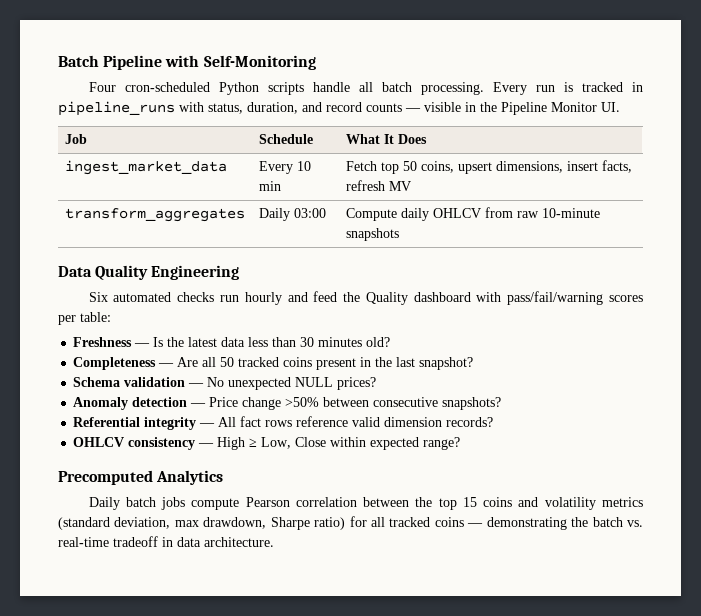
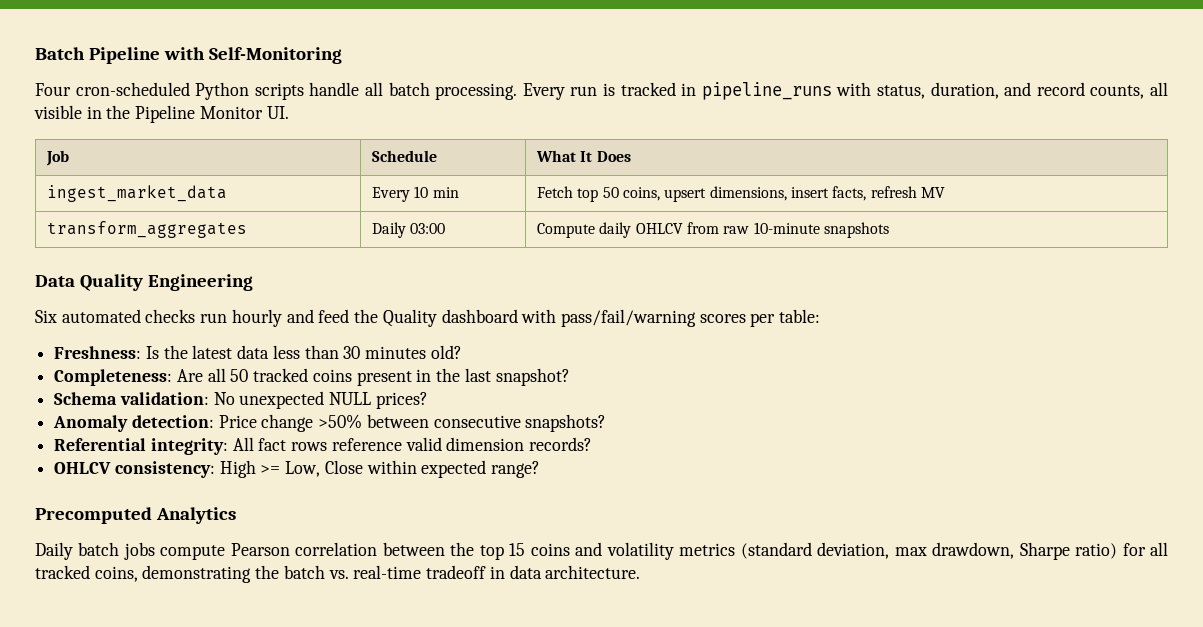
[366,103,421,112] counts — -> [1090,82,1168,99] counts, all
[73,337,151,347] Freshness — -> [54,346,142,359] Freshness:
[73,357,175,370] Completeness — -> [54,369,173,386] Completeness:
[124,377,205,387] validation — -> [119,392,209,405] validation:
[132,397,207,407] detection — -> [131,415,214,428] detection:
[144,417,216,430] integrity — -> [150,438,228,455] integrity:
[128,437,258,450] consistency — High ≥ -> [114,460,281,478] consistency: High >=
[434,517,484,527] coins — -> [94,566,138,582] coins,

